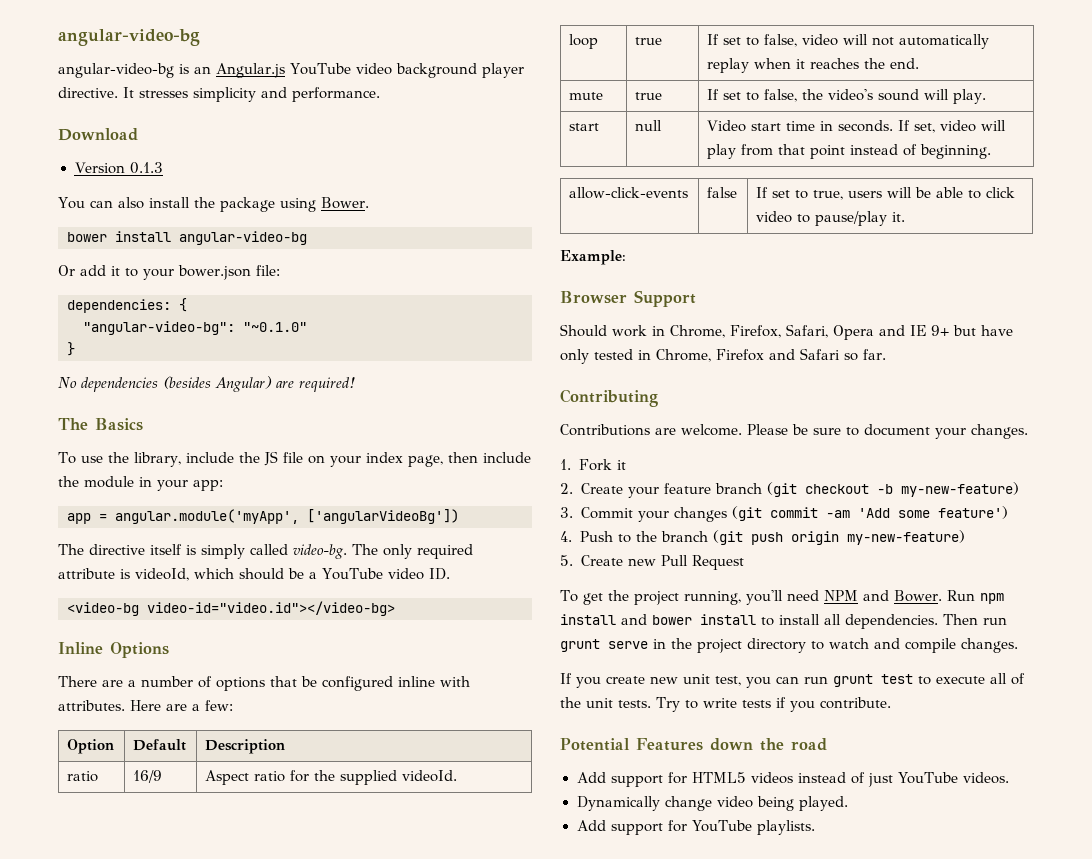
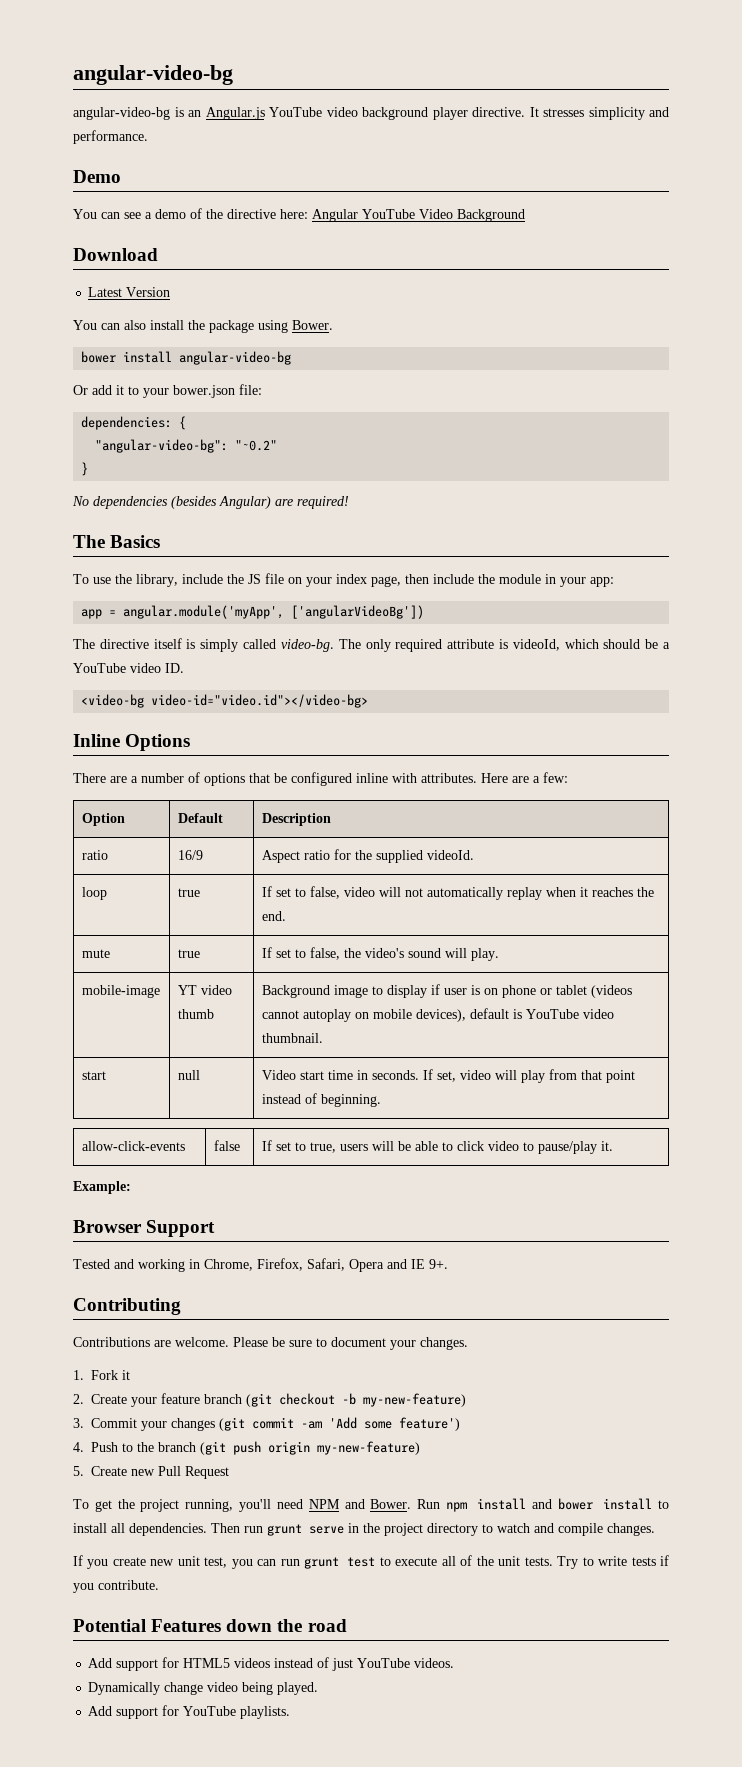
(380, 94) none -> [73,170,121,183] [73,208,525,222] // Demo // You can see a demo of the directive here: Angular YouTube Video Background
(138, 134) none -> [88,287,123,297] Latest
[130,162,164,174] 0.1.3 -> (171, 292) none
[243,322,307,332] "~0.1.0" -> [235,440,278,451] "~0.2"
(987, 96) none -> [81,985,160,998] [177,985,232,995] [177,1009,214,1019] [261,984,632,998] [261,1008,614,1022] [261,1033,323,1043] // mobile-image | YT video thumb | Background image to display if user is on phone or tablet (videos cannot autoplay on mobile devices), default is YouTube video thumbnail.
[560,324,647,337] Should work -> [73,1259,185,1272] Tested and working
[931,325,1013,336] [560,348,886,364] 9+ but have only tested in Chrome, Firefox and Safari so far. -> [429,1259,448,1269] 9+.

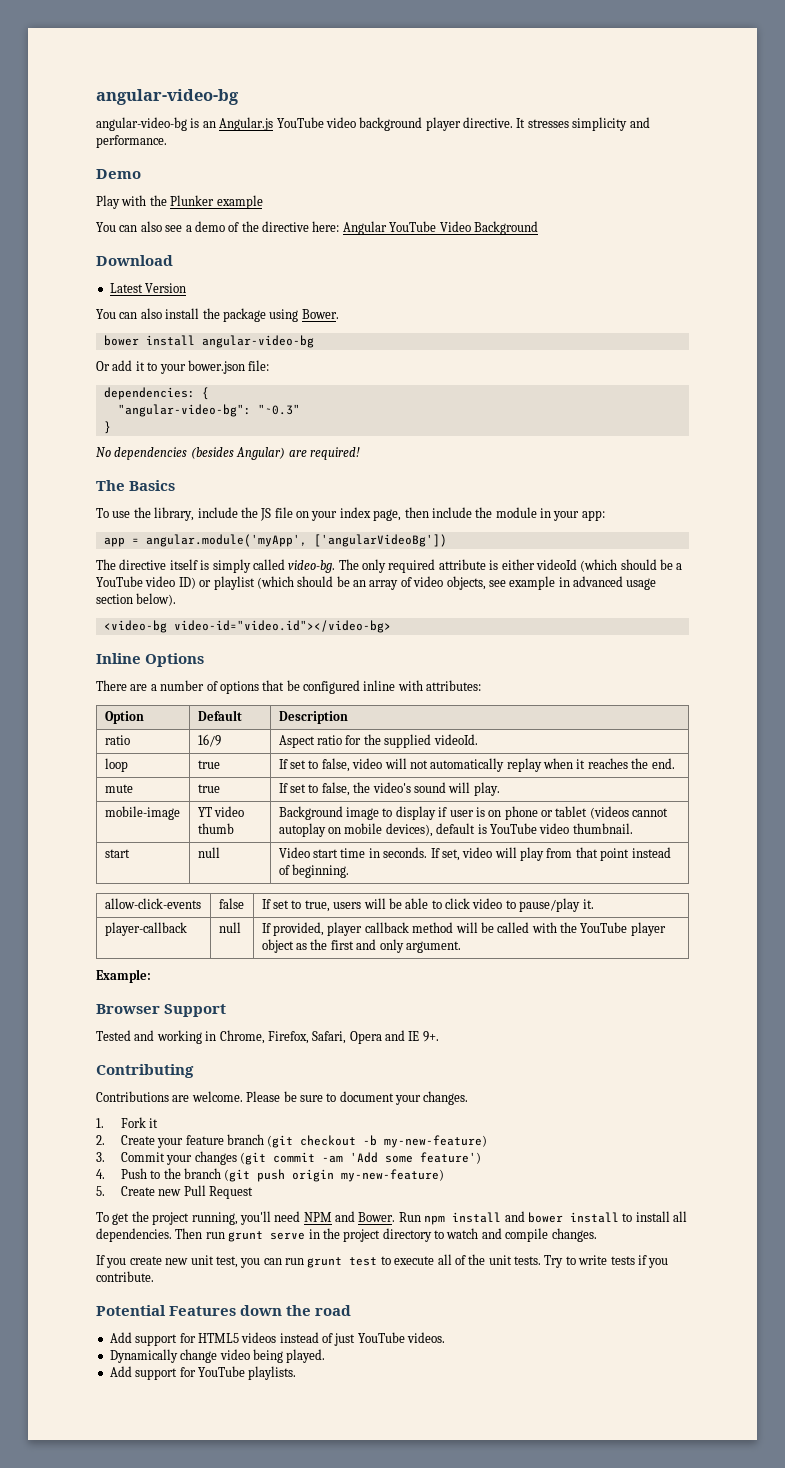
[73,209,120,219] // You can -> [96,195,263,209] [96,221,162,232] // Play with the Plunker example // You can also
[235,440,278,451] "~0.2" -> [257,404,300,415] "~0.3"
[512,639,599,651] videoId, which -> [501,559,618,572] either videoId (which
[165,663,184,673] ID. -> [178,576,657,590] [96,593,177,606] ID) or playlist (which should be an array of video objects, see example in advanced usage section below).
[421,772,568,783] attributes. Here are a few: -> [426,680,482,691] attributes:
(613, 1146) none -> [104,922,187,936] [218,922,241,933] [261,922,666,936] [261,939,461,953] // player-callback | null | If provided, player callback method will be called with the YouTube player object as the first and only argument.

